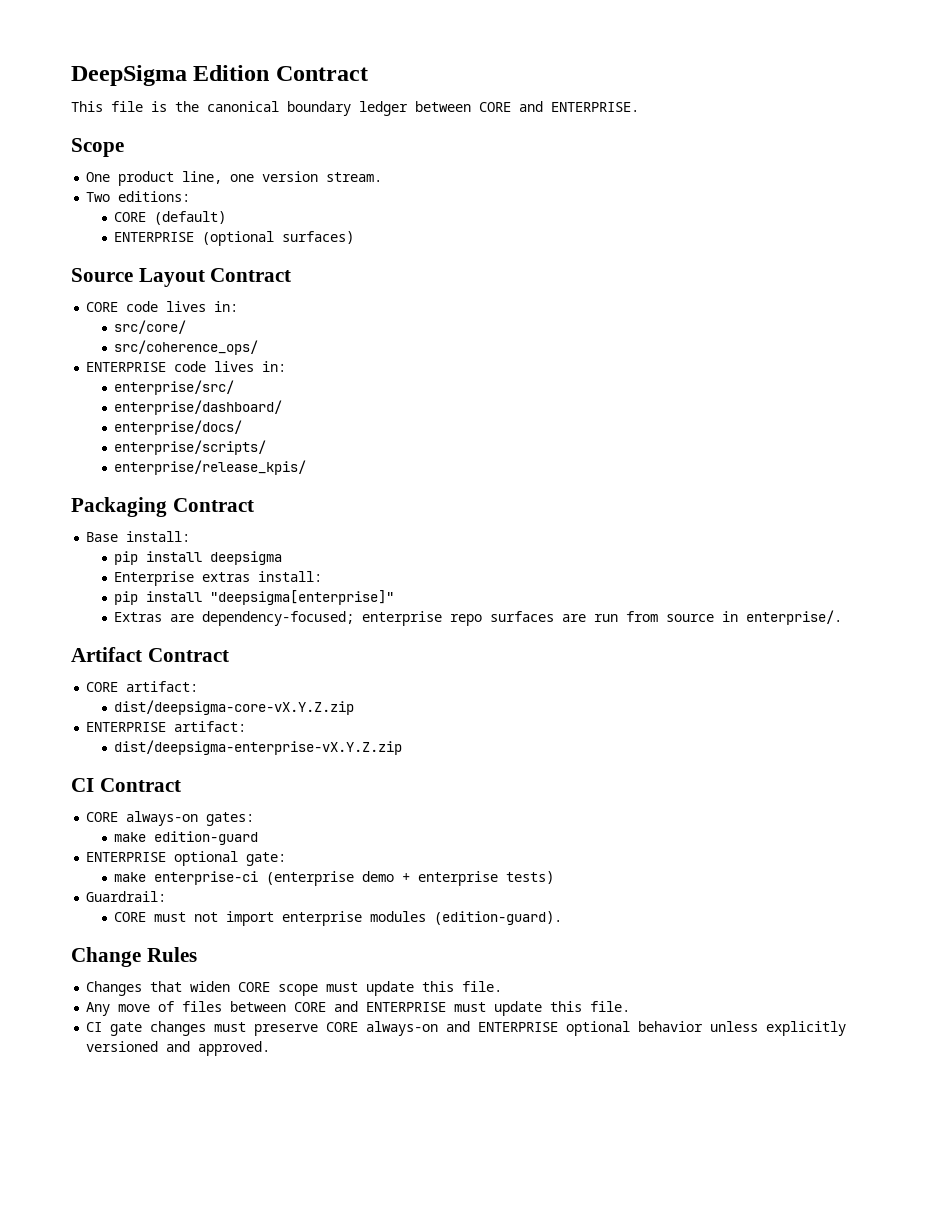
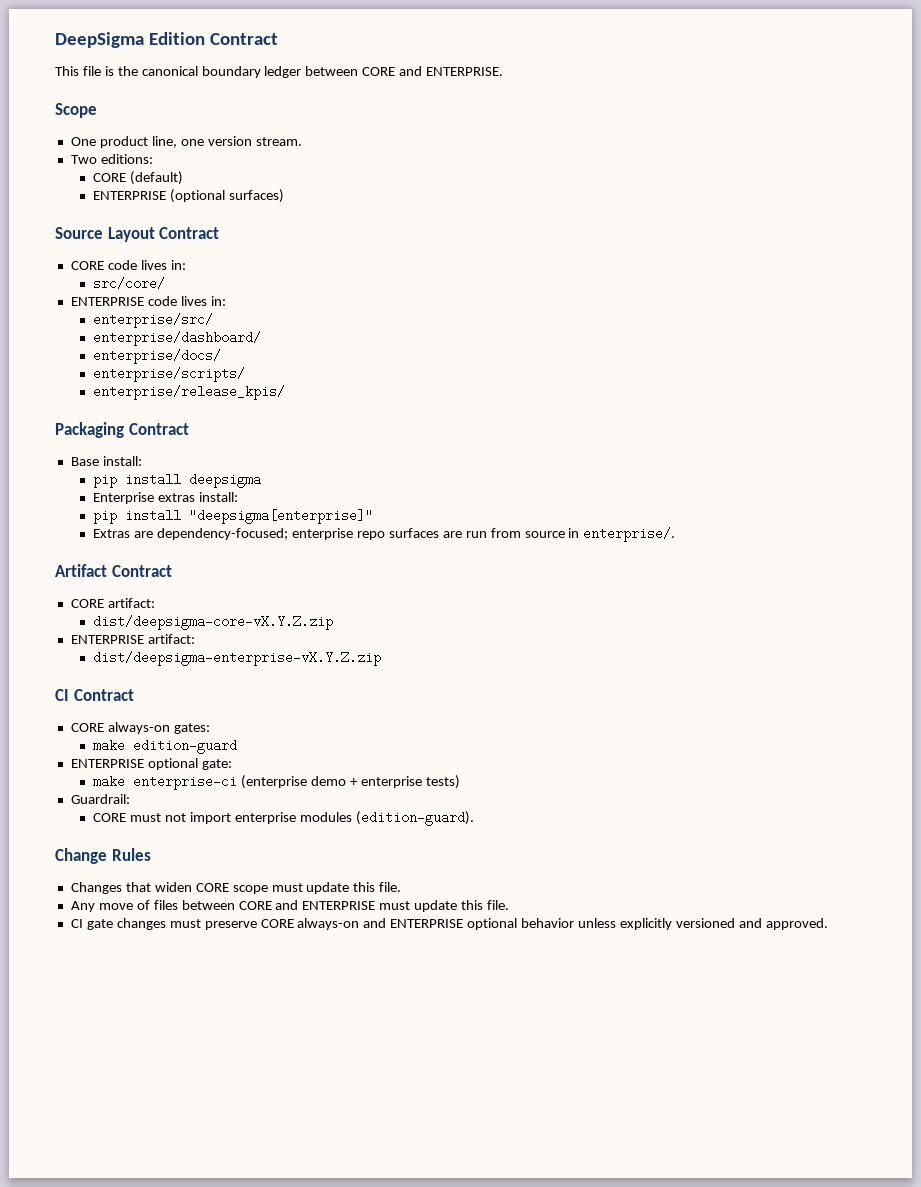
[114,340,259,355] // src/coherence_ops/ -> (166, 283) none

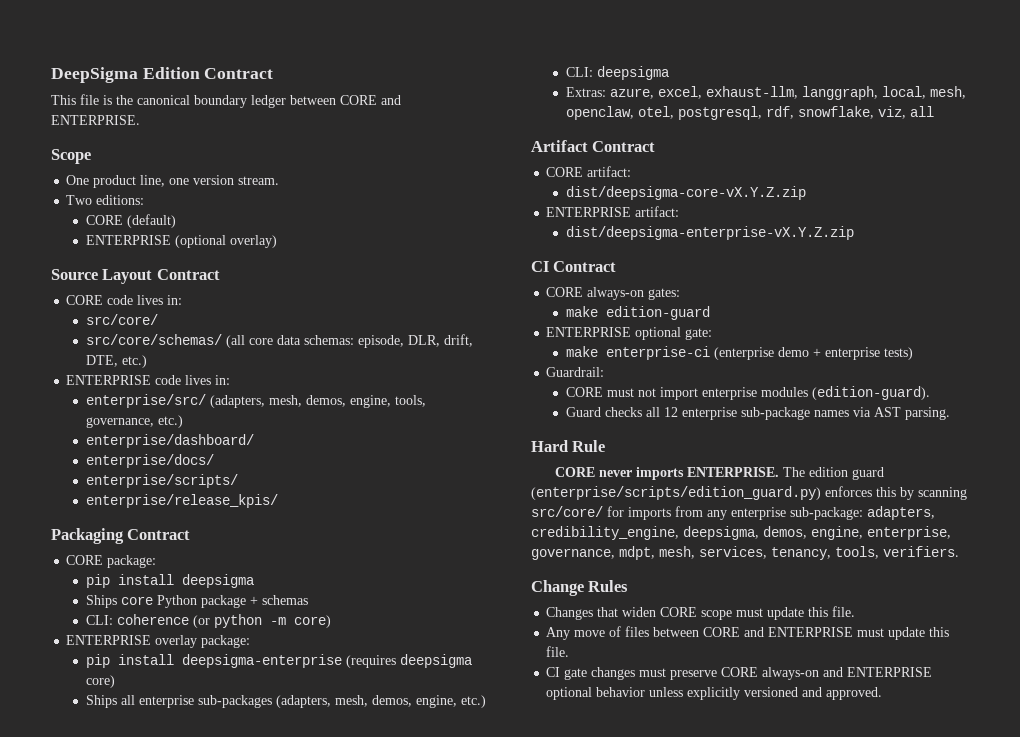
[229,189,285,203] surfaces) -> [229,235,277,248] overlay)
(166, 283) none -> [85,334,473,348] [85,355,147,368] // src/core/schemas/ (all core data schemas: episode, DLR, drift, DTE, etc.)
(214, 320) none -> [209,395,426,408] [85,415,183,428] (adapters, mesh, demos, engine, tools, governance, etc.)
[70,456,142,466] Base install: -> [66,555,157,568] CORE package:
[93,492,239,504] [93,509,374,524] [93,527,676,542] Enterprise extras install: // pip install "deepsigma[enterprise]" // Extras are dependency-focused; enterprise repo surfaces are run from source in enterprise/. -> [85,595,308,608] [85,614,331,628] [66,635,251,648] [85,654,472,668] [85,675,115,688] [85,695,486,708] [565,66,669,80] [565,86,966,100] [565,106,934,120] Ships core Python package + schemas // CLI: coherence (or python -m core) // ENTERPRISE overlay package: // pip install deepsigma-enterprise (requires deepsigma core) // Ships all enterprise sub-packages (adapters, mesh, demos, engine, etc.) // CLI: deepsigma // Extras: azure, excel, exhaust-llm, langgraph, local, mesh, openclaw, otel, postgresql, rdf, snowflake, viz, all
(474, 818) none -> [565,407,950,420] [531,440,606,452] [555,467,885,480] [531,486,967,500] [531,506,935,520] [531,526,951,540] [531,546,959,560] // Guard checks all 12 enterprise sub-package names via AST parsing. // Hard Rule // CORE never imports ENTERPRISE. The edition guard (enterprise/scripts/edition_guard.py) enforces this by scanning src/core/ for imports from any enterprise sub-package: adapters, credibility_engine, deepsigma, demos, engine, enterprise, governance, mdpt, mesh, services, tenancy, tools, verifiers.

